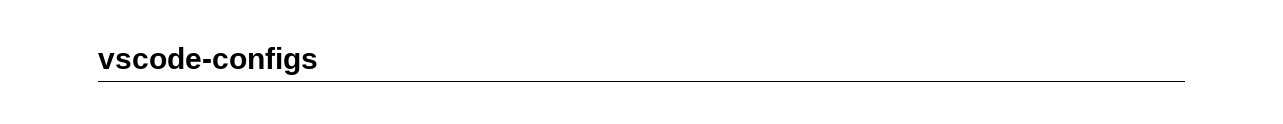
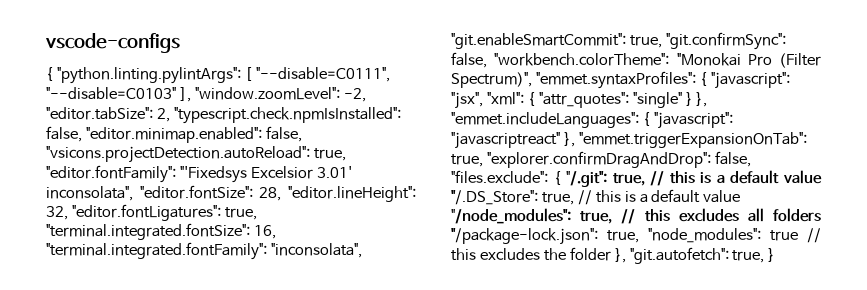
(318, 61) none -> [46,67,390,84] [46,87,366,102] [46,107,401,124] [46,126,302,143] [46,146,346,163] [46,165,352,183] [46,185,416,202] [46,204,257,221] [46,223,276,240] [46,242,362,260] [451,32,786,50] [451,52,821,68] [451,71,790,89] [451,92,708,109] [451,112,733,129] [451,132,807,149] [451,151,751,168] [451,170,822,187] [451,189,741,205] [451,208,821,224] [451,228,821,245] [451,247,776,264] // { "python.linting.pylintArgs": [ "--disable=C0111", "--disable=C0103" ], "window.zoomLevel": -2, "editor.tabSize": 2, "typescript.check.npmIsInstalled": false, "editor.minimap.enabled": false, "vsicons.projectDetection.autoReload": true, "editor.fontFamily": "'Fixedsys Excelsior 3.01' inconsolata", "editor.fontSize": 28, "editor.lineHeight": 32, "editor.fontLigatures": true, "terminal.integrated.fontSize": 16, "terminal.integrated.fontFamily": "inconsolata", "git.enableSmartCommit": true, "git.confirmSync": false, "workbench.colorTheme": "Monokai Pro (Filter Spectrum)", "emmet.syntaxProfiles": { "javascript": "jsx", "xml": { "attr_quotes": "single" } }, "emmet.includeLanguages": { "javascript": "javascriptreact" }, "emmet.triggerExpansionOnTab": true, "explorer.confirmDragAndDrop": false, "files.exclude": { "/.git": true, // this is a default value "/.DS_Store": true, // this is a default value "/node_modules": true, // this excludes all folders "/package-lock.json": true, "node_modules": true // this excludes the folder }, "git.autofetch": true, }

